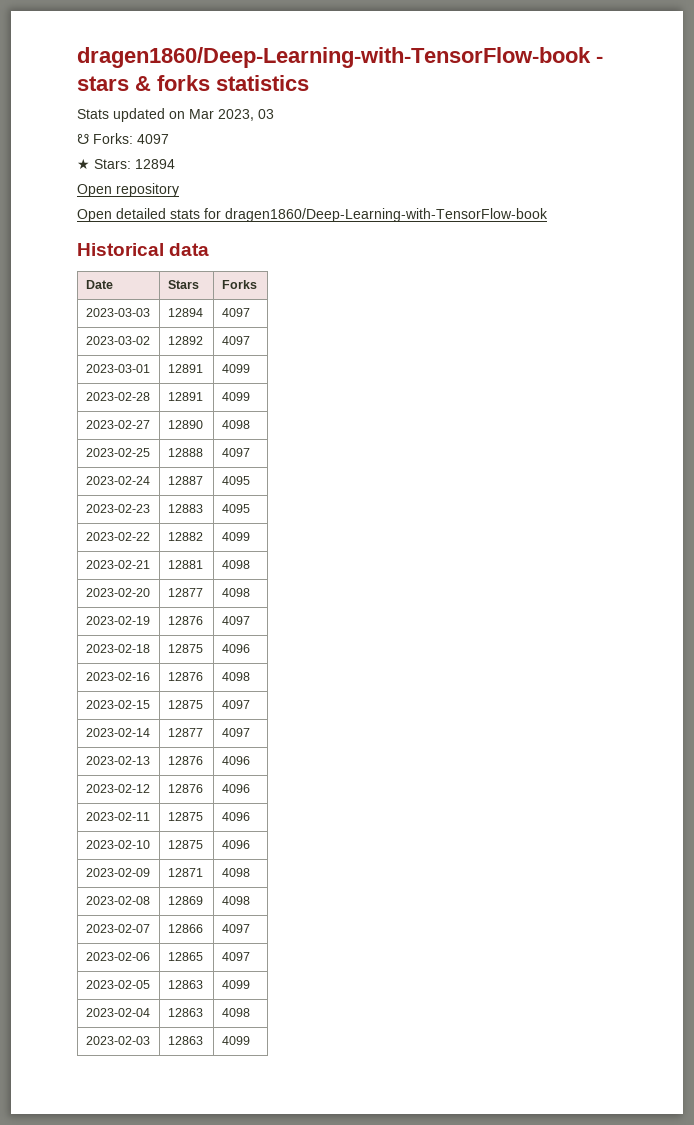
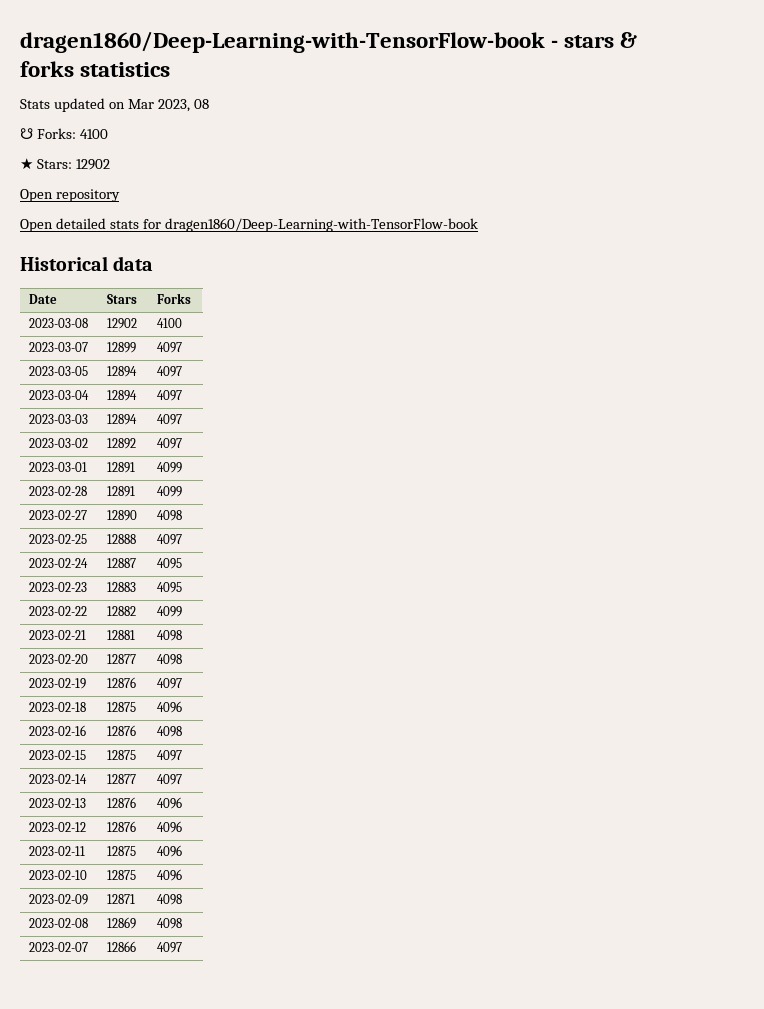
[258,109,274,119] 03 -> [193,99,209,109] 08
[137,134,169,144] 4097 -> [79,129,108,139] 4100
[135,159,175,169] 12894 -> [75,159,110,170] 12902
(257, 284) none -> [29,318,89,328] [107,318,138,329] [157,318,183,328] [29,342,89,352] [107,342,137,353] [157,342,183,353] [29,366,89,376] [107,366,138,377] [157,366,183,377] [29,390,90,400] [107,390,138,401] [157,390,183,401] // 2023-03-08 | 12902 | 4100 // 2023-03-07 | 12899 | 4097 // 2023-03-05 | 12894 | 4097 // 2023-03-04 | 12894 | 4097
[85,952,150,961] [167,952,203,961] [221,952,250,961] [85,980,150,989] [167,980,203,989] [221,980,250,989] [85,1008,150,1017] [167,1008,203,1017] [221,1008,250,1017] [85,1036,150,1045] [167,1036,203,1045] [221,1036,250,1045] // 2023-02-06 | 12865 | 4097 // 2023-02-05 | 12863 | 4099 // 2023-02-04 | 12863 | 4098 // 2023-02-03 | 12863 | 4099 -> (183, 947) none

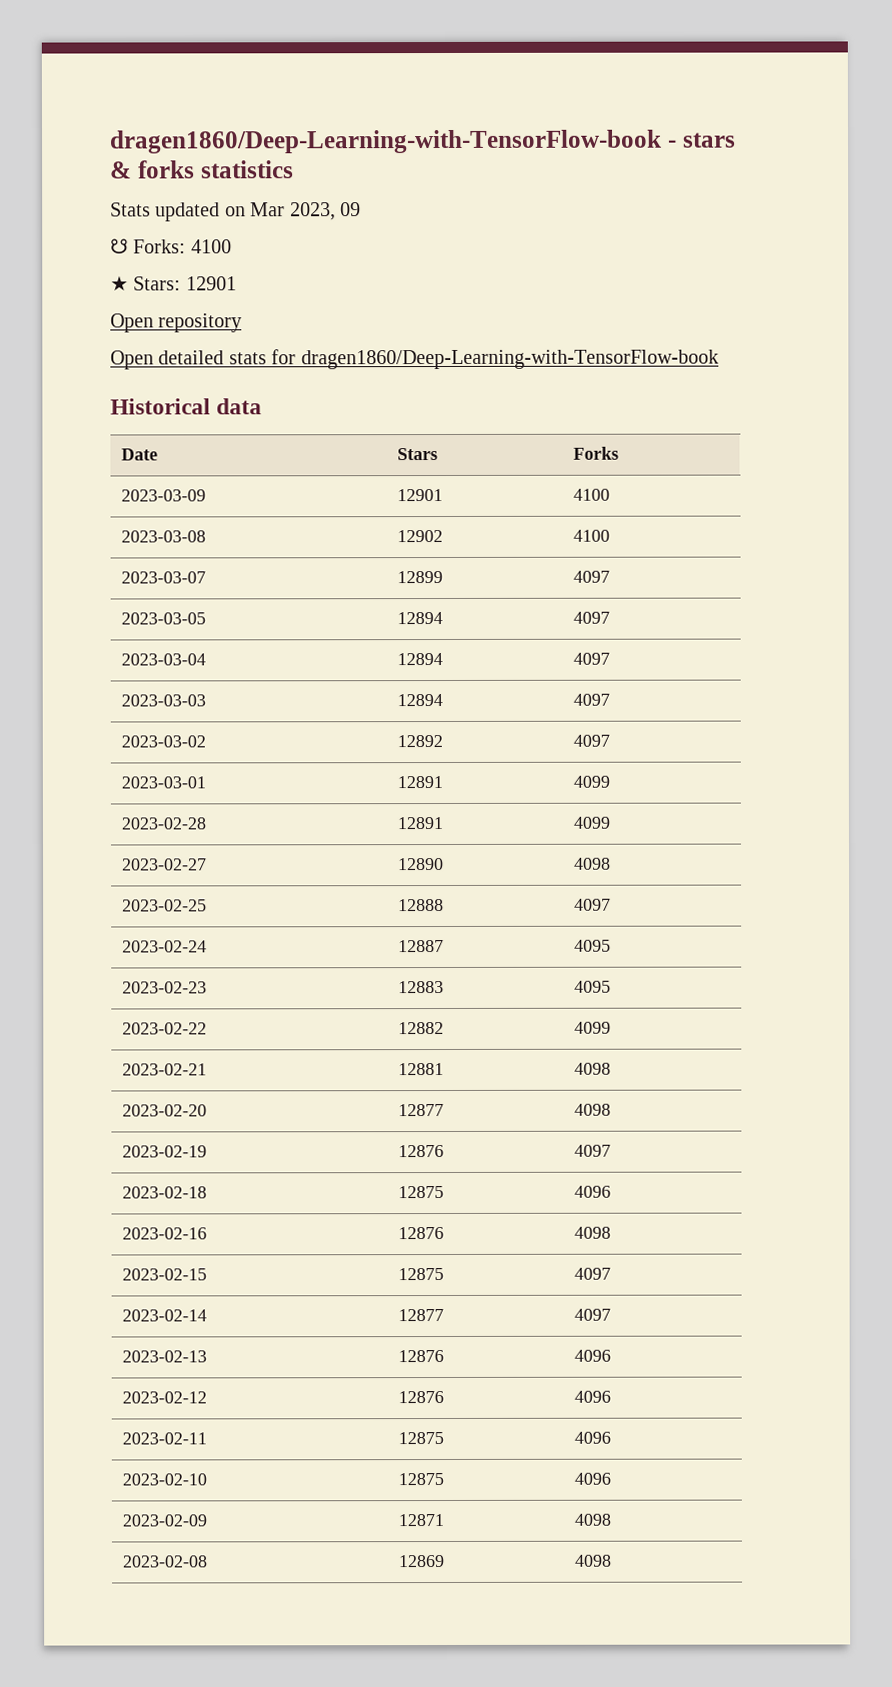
[193,99,209,109] 08 -> [340,202,361,217] 09
[75,159,110,170] 12902 -> [185,276,237,291] 12901
(192, 298) none -> [121,489,207,502] [397,489,444,502] [573,488,611,501] // 2023-03-09 | 12901 | 4100
[29,942,89,952] [107,941,137,952] [157,942,183,953] // 2023-02-07 | 12866 | 4097 -> (613, 1560) none

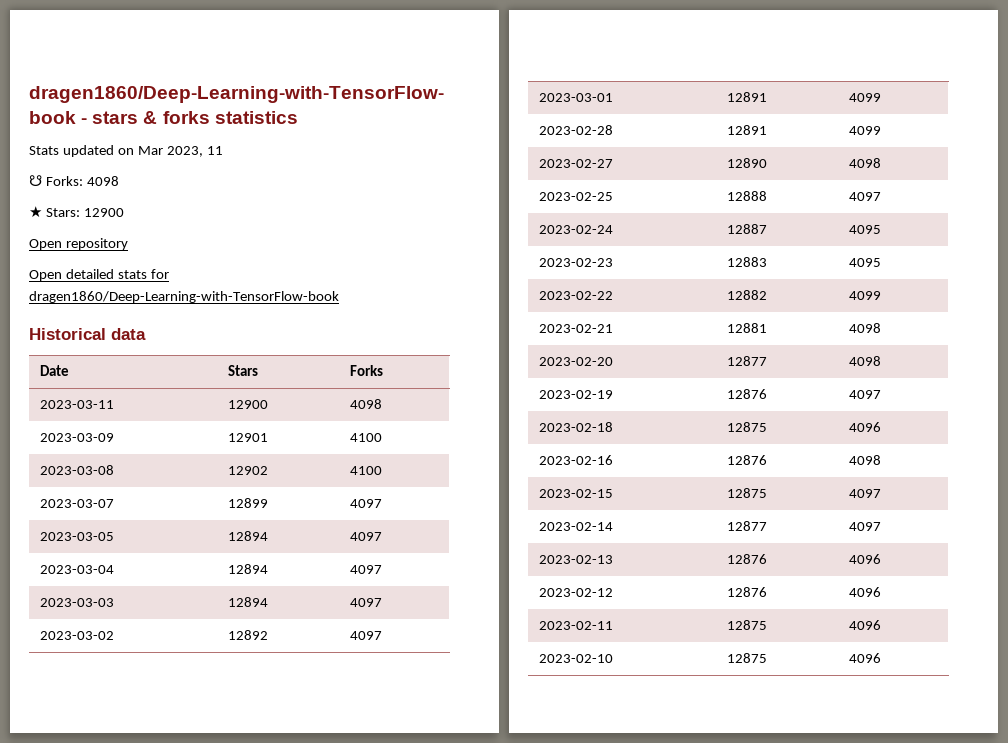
[340,202,361,217] 09 -> [206,146,223,155] 11
[190,239,232,254] 4100 -> [86,176,119,186] 4098
[185,276,237,291] 12901 -> [83,208,124,217] 12900
(620, 453) none -> [40,400,115,409] [228,400,269,409] [350,399,383,409] // 2023-03-11 | 12900 | 4098
[122,1514,208,1527] [398,1514,445,1527] [574,1513,612,1526] [122,1555,209,1568] [398,1555,446,1568] [574,1554,613,1567] // 2023-02-09 | 12871 | 4098 // 2023-02-08 | 12869 | 4098 -> (882, 658) none

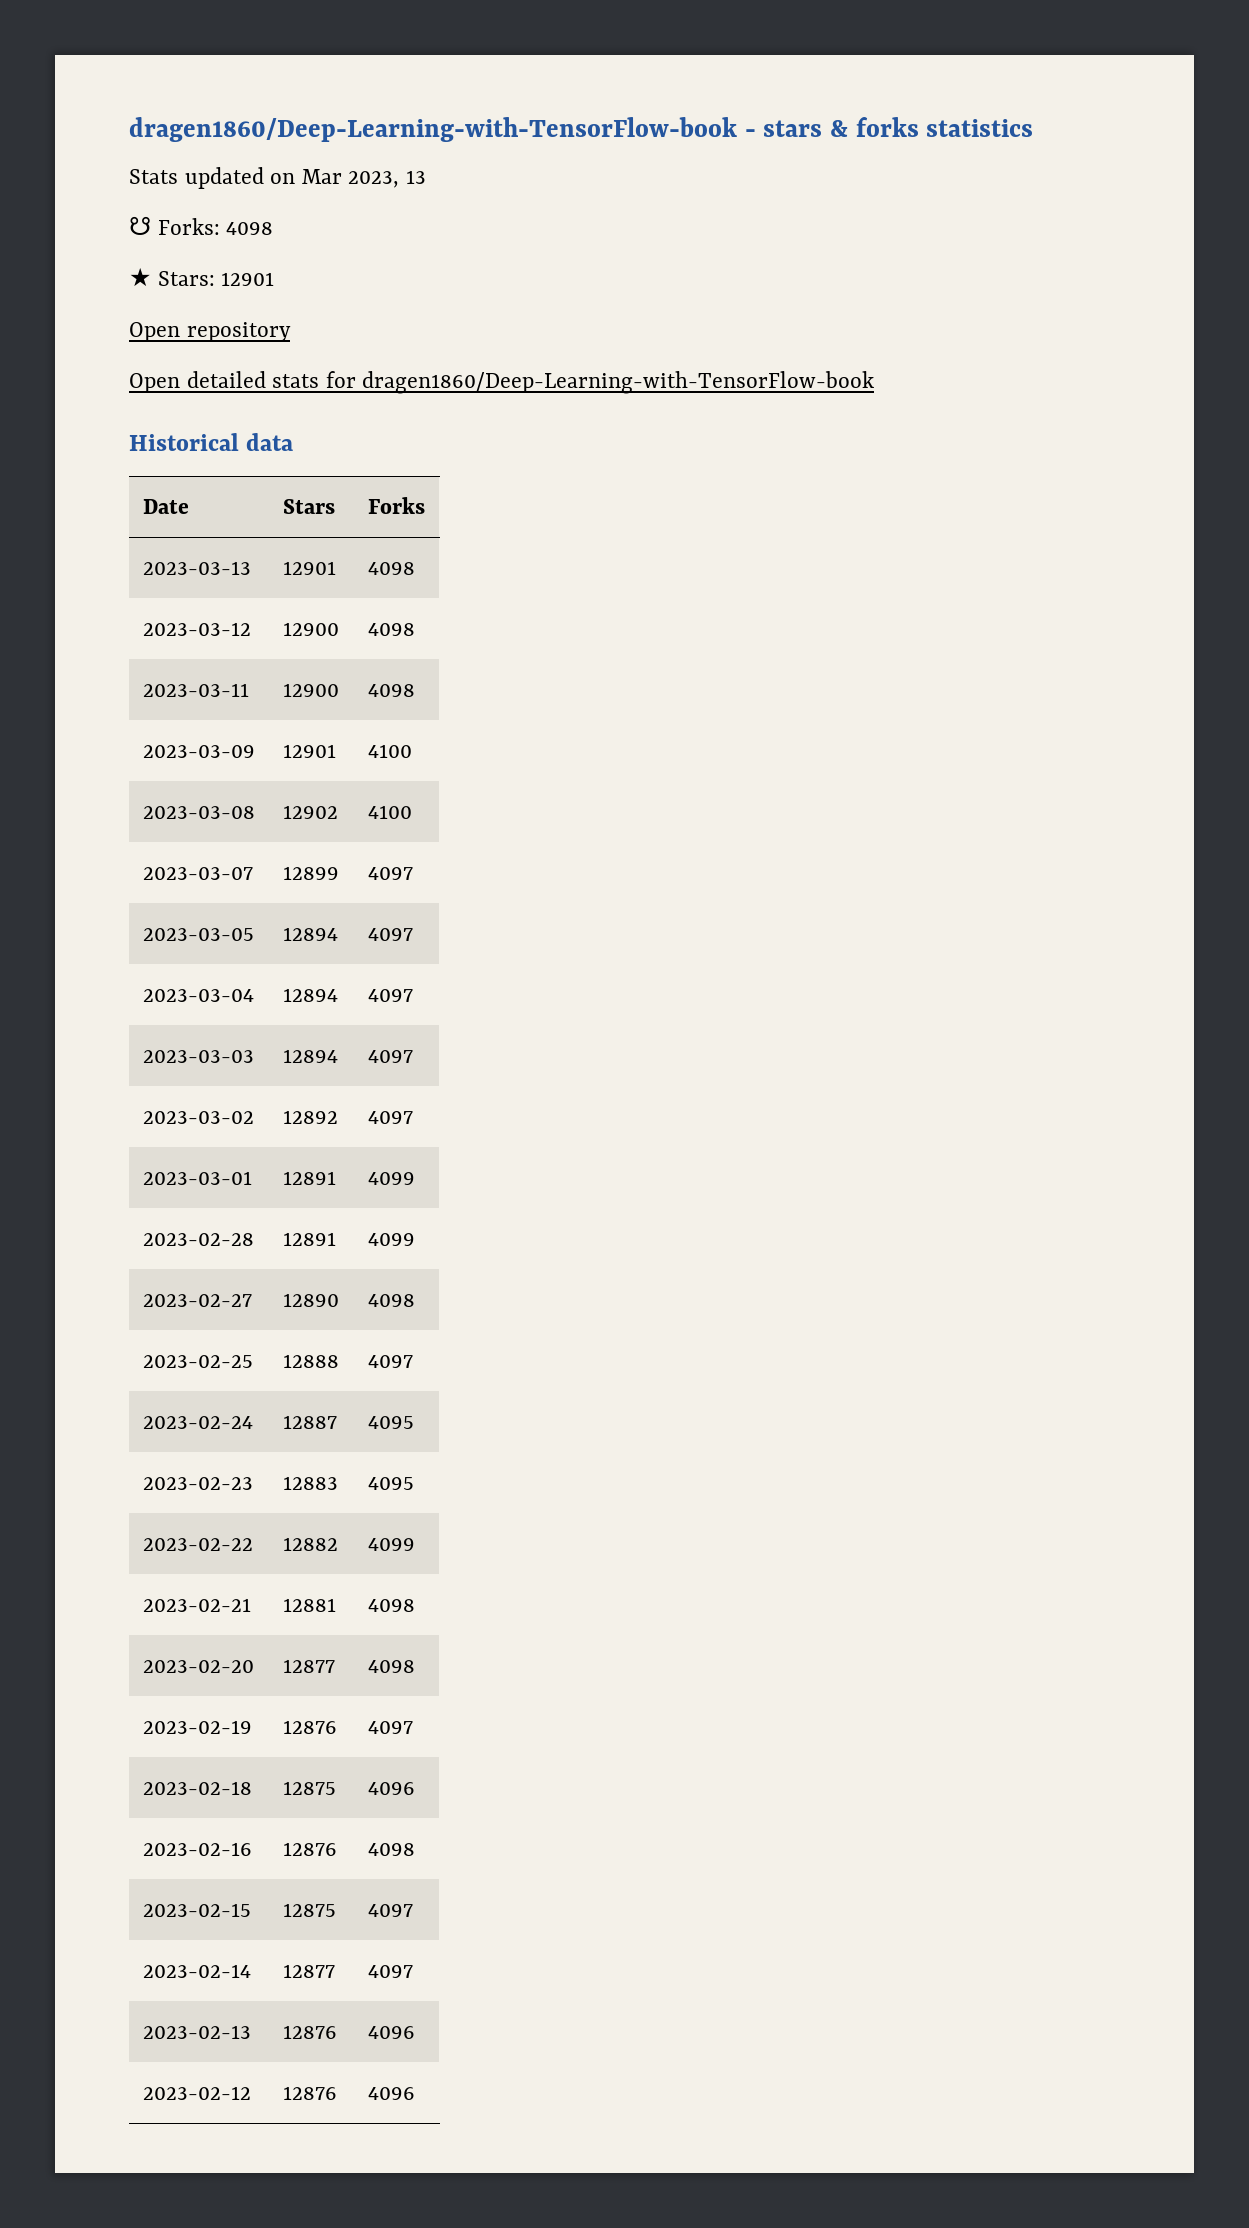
[206,146,223,155] 11 -> [406,170,427,184] 13
[83,208,124,217] 12900 -> [221,272,275,286] 12901
(384, 370) none -> [142,561,251,575] [282,561,336,575] [367,562,415,575] [142,622,251,636] [282,622,339,636] [367,623,415,636] // 2023-03-13 | 12901 | 4098 // 2023-03-12 | 12900 | 4098
[539,621,614,630] [727,620,768,630] [849,620,882,630] [539,654,614,663] [727,653,768,663] [849,653,882,663] // 2023-02-11 | 12875 | 4096 // 2023-02-10 | 12875 | 4096 -> (415, 2093) none

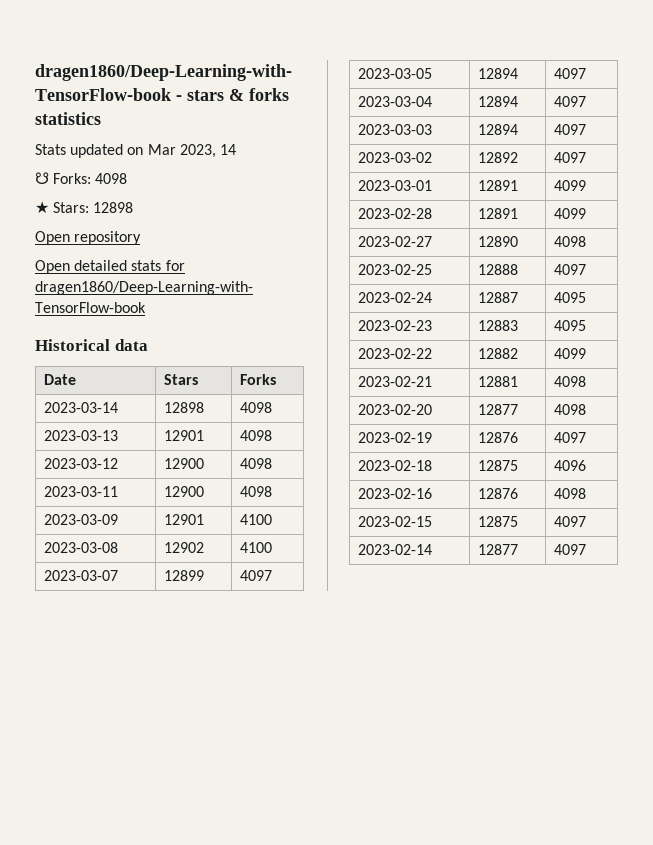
[406,170,427,184] 13 -> [219,144,236,155] 14
[221,272,275,286] 12901 -> [93,202,134,213] 12898
(425, 505) none -> [44,402,119,413] [164,402,205,413] [240,402,273,413] // 2023-03-14 | 12898 | 4098
[142,2025,251,2039] [282,2025,337,2039] [367,2026,415,2039] [142,2086,251,2100] [282,2086,337,2100] [367,2087,415,2100] // 2023-02-13 | 12876 | 4096 // 2023-02-12 | 12876 | 4096 -> (587, 549) none

